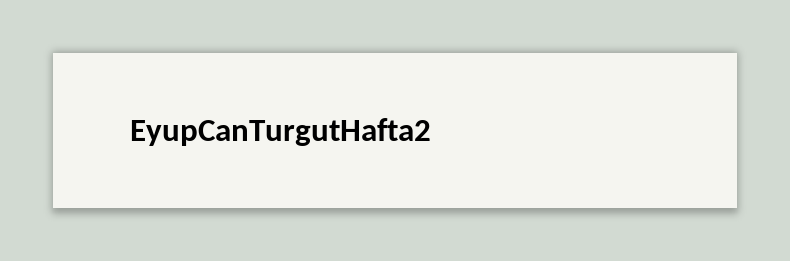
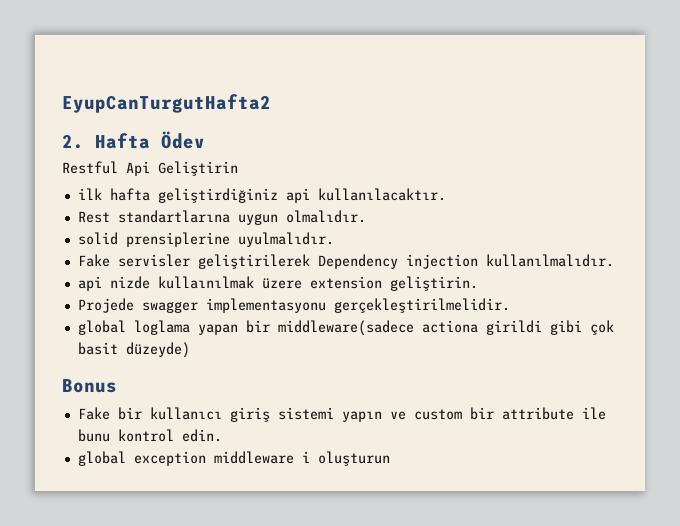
(431, 132) none -> [62,131,205,149] [62,161,238,176] [77,188,446,203] [77,210,366,225] [77,232,334,247] [77,254,614,269] [77,276,478,291] [77,298,510,313] [77,320,614,336] [77,342,190,358] [62,379,117,393] [77,407,606,422] [77,429,222,442] [77,451,390,466] // 2. Hafta Ödev // Restful Api Geliştirin // ilk hafta geliştirdiğiniz api kullanılacaktır. // Rest standartlarına uygun olmalıdır. // solid prensiplerine uyulmalıdır. // Fake servisler geliştirilerek Dependency injection kullanılmalıdır. // api nizde kullaınılmak üzere extension geliştirin. // Projede swagger implementasyonu gerçekleştirilmelidir. // global loglama yapan bir middleware(sadece actiona girildi gibi çok basit düzeyde) // Bonus // Fake bir kullanıcı giriş sistemi yapın ve custom bir attribute ile bunu kontrol edin. // global exception middleware i oluşturun

